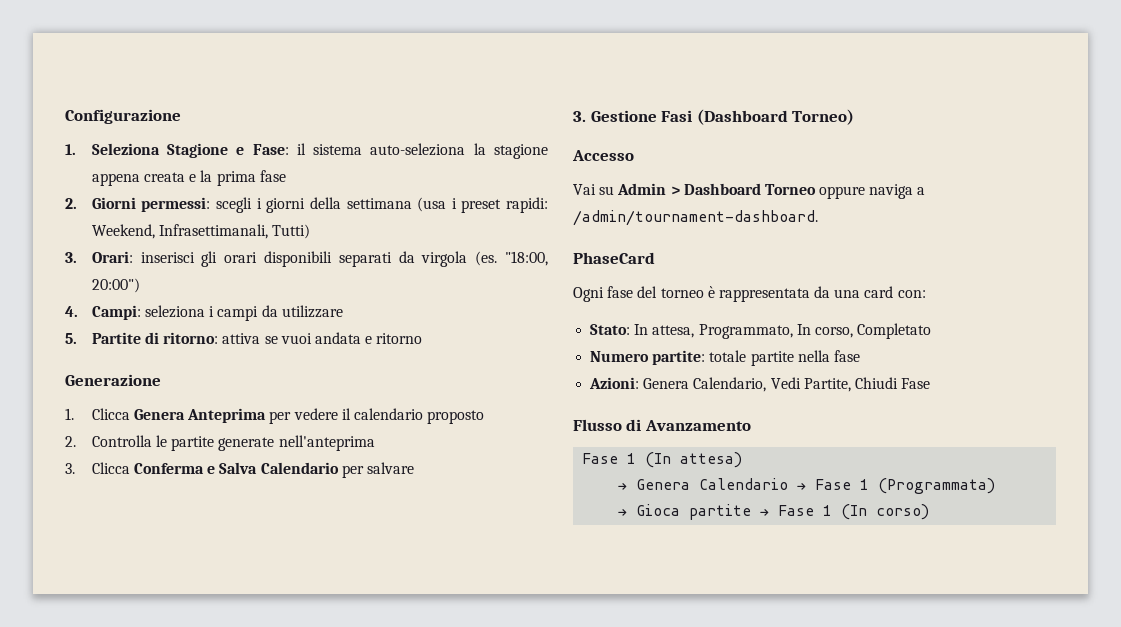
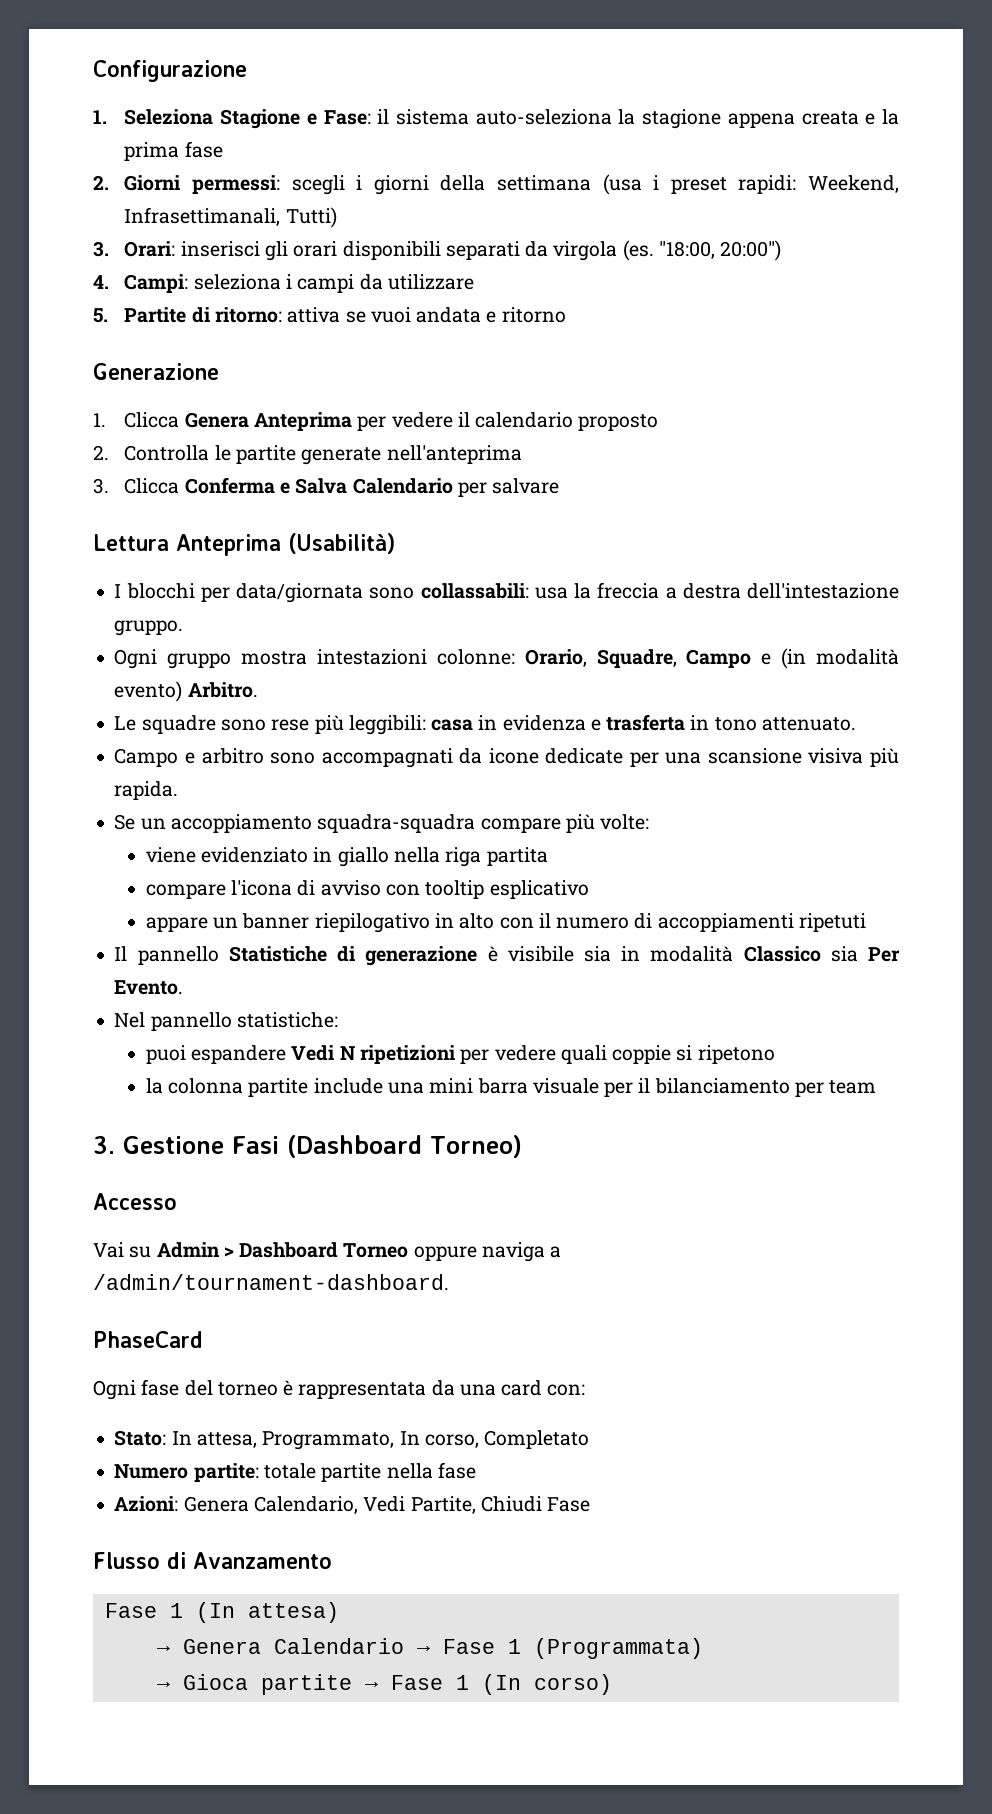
(414, 468) none -> [93,533,395,556] [114,582,900,603] [114,620,184,636] [114,648,900,669] [114,681,258,702] [114,714,856,735] [114,748,900,768] [114,781,179,800] [114,814,650,833] [145,847,548,867] [145,880,589,899] [145,913,866,933] [114,946,900,966] [114,980,184,995] [114,1012,338,1031] [145,1045,775,1064] [145,1078,877,1097] // Lettura Anteprima (Usabilità) // I blocchi per data/giornata sono collassabili: usa la freccia a destra dell'intestazione gruppo. // Ogni gruppo mostra intestazioni colonne: Orario, Squadre, Campo e (in modalità evento) Arbitro. // Le squadre sono rese più leggibili: casa in evidenza e trasferta in tono attenuato. // Campo e arbitro sono accompagnati da icone dedicate per una scansione visiva più rapida. // Se un accoppiamento squadra-squadra compare più volte: // viene evidenziato in giallo nella riga partita // compare l'icona di avviso con tooltip esplicativo // appare un banner riepilogativo in alto con il numero di accoppiamenti ripetuti // Il pannello Statistiche di generazione è visibile sia in modalità Classico sia Per Evento. // Nel pannello statistiche: // puoi espandere Vedi N ripetizioni per vedere quali coppie si ripetono // la colonna partite include una mini barra visuale per il bilanciamento per team

